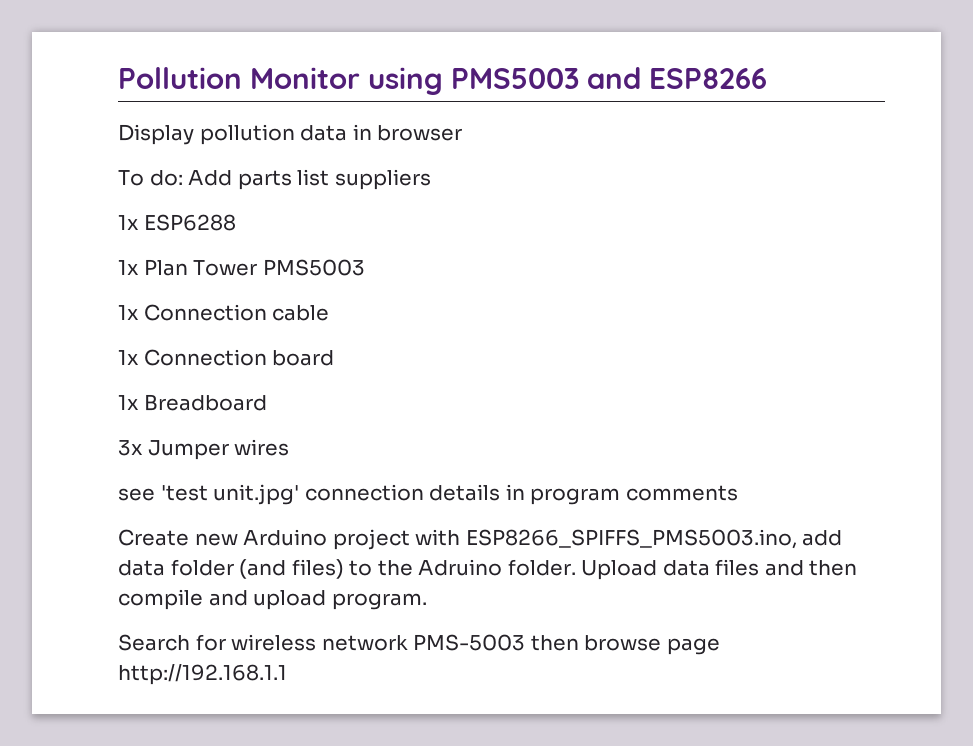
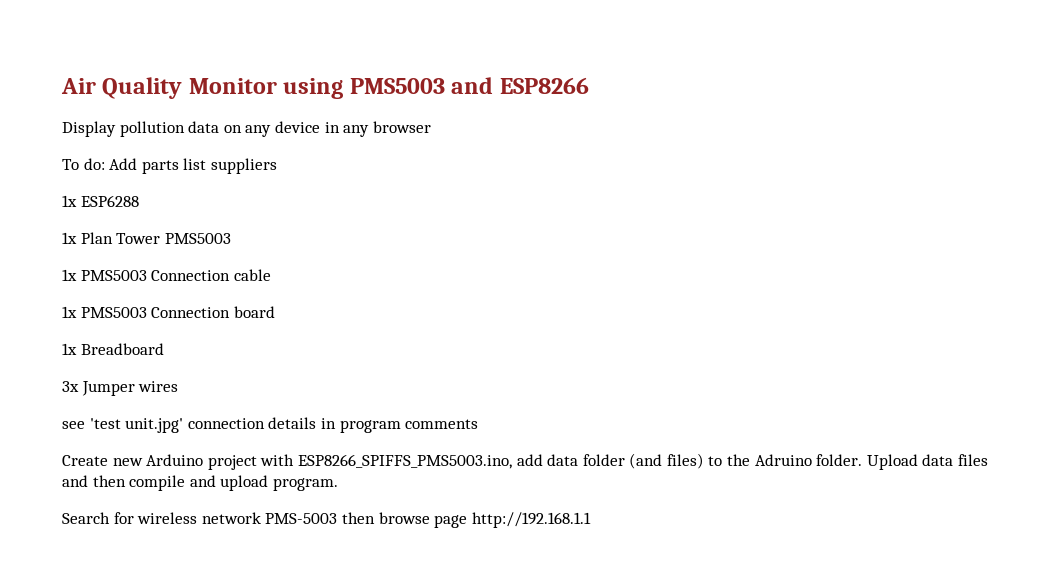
[118,67,242,89] Pollution -> [61,77,183,99] Air Quality
[352,124,372,140] in -> [223,121,370,137] on any device in any
(139, 312) none -> [80,270,147,281] PMS5003
(139, 357) none -> [80,307,147,318] PMS5003

